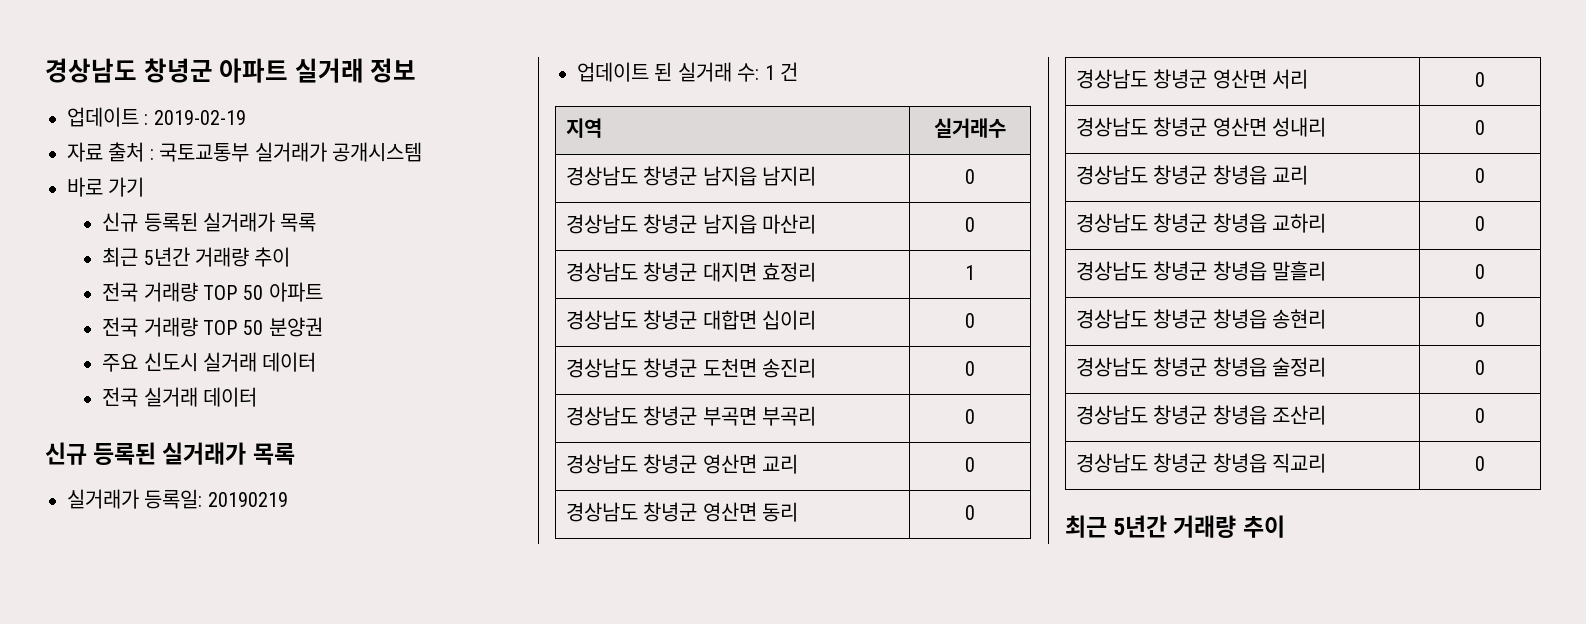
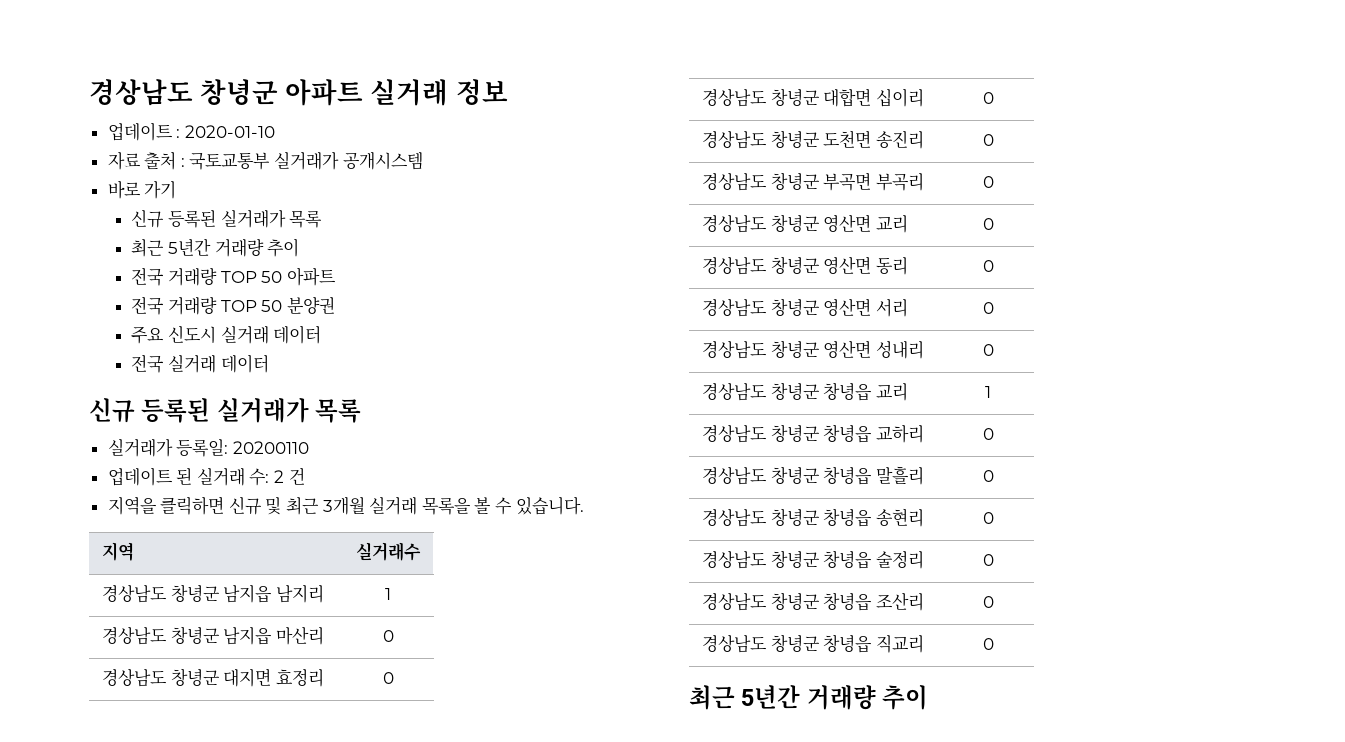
[153,110,246,125] 2019-02-19 -> [184,125,275,138] 2020-01-10
[207,492,288,507] 20190219 -> [232,441,309,454] 20200110
[764,65,775,80] 1 -> [274,470,285,483] 2
(798, 71) none -> [107,496,584,515] // 지역을 클릭하면 신규 및 최근 3개월 실거래 목록을 볼 수 있습니다.
[965,169,975,184] 0 -> [385,588,391,600] 1
[965,265,975,280] 1 -> [382,672,394,684] 0
[1475,168,1485,183] 0 -> [985,386,991,398] 1

